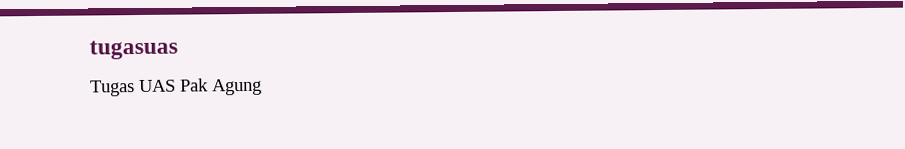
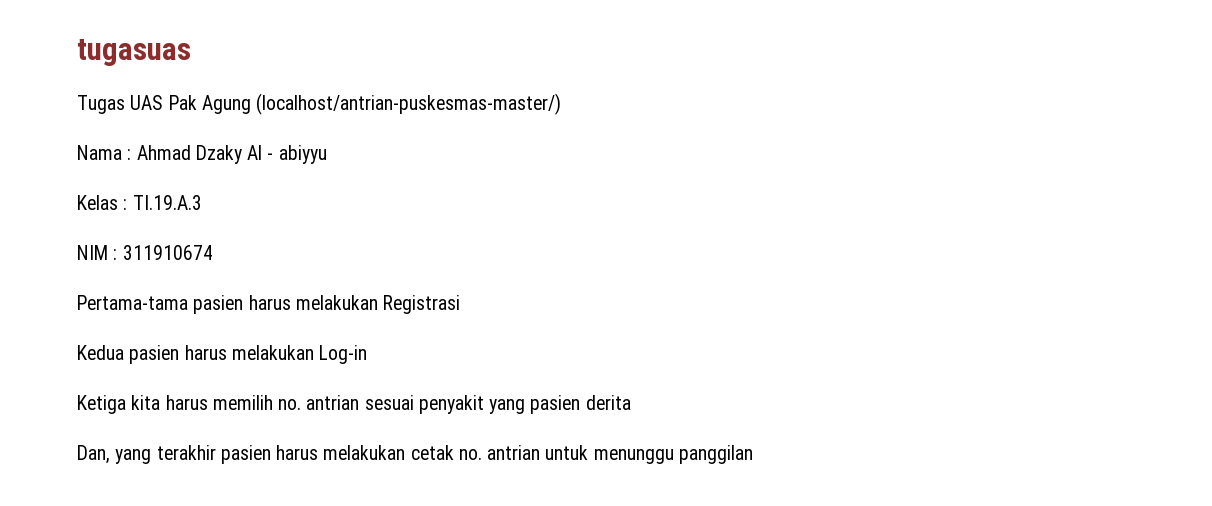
(262, 87) none -> [256,93,562,115] [77,145,327,164] [77,195,202,210] [77,245,213,260] [77,295,461,314] [77,345,368,364] [77,395,631,414] [77,445,753,464] (localhost/antrian-puskesmas-master/) // Nama : Ahmad Dzaky Al - abiyyu // Kelas : TI.19.A.3 // NIM : 311910674 // Pertama-tama pasien harus melakukan Registrasi // Kedua pasien harus melakukan Log-in // Ketiga kita harus memilih no. antrian sesuai penyakit yang pasien derita // Dan, yang terakhir pasien harus melakukan cetak no. antrian untuk menunggu panggilan

